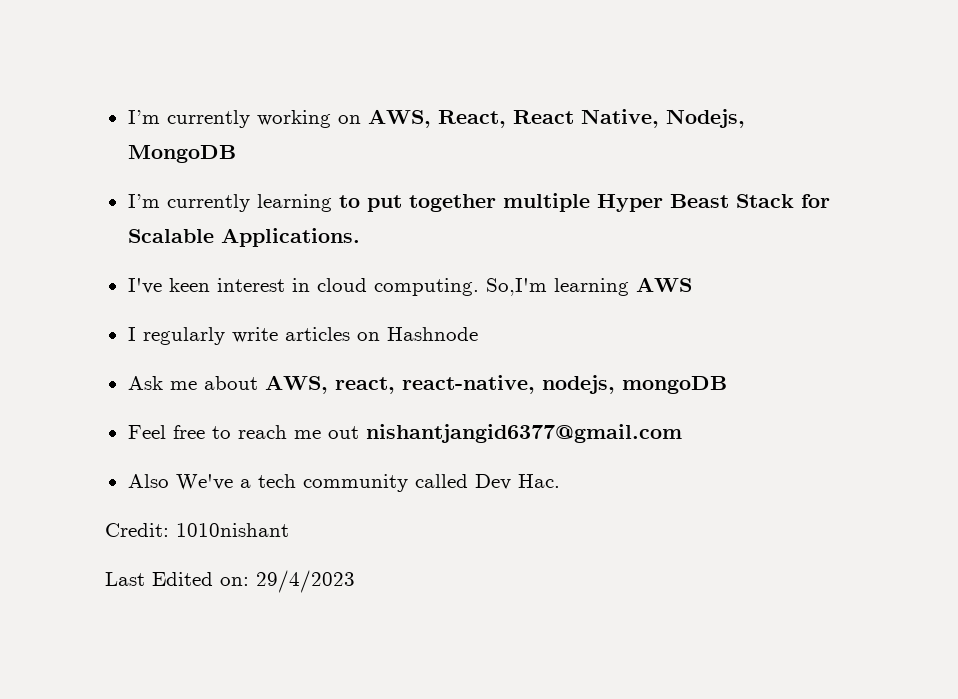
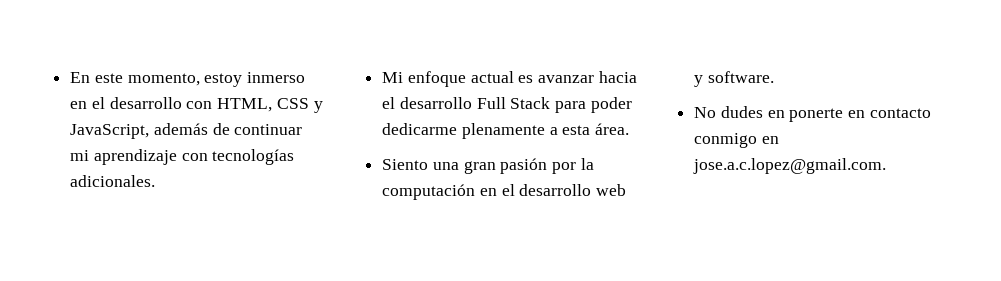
[127,109,745,128] [127,145,236,163] [127,193,830,212] [127,228,360,247] [127,277,692,296] [127,327,478,345] [127,375,727,394] [127,424,682,443] [127,474,560,492] [105,523,289,537] [105,570,355,593] I’m currently working on AWS, React, React Native, Nodejs, MongoDB // I’m currently learning to put together multiple Hyper Beast Stack for Scalable Applications. // I've keen interest in cloud computing. So,I'm learning AWS // I regularly write articles on Hashnode // Ask me about AWS, react, react-native, nodejs, mongoDB // Feel free to reach me out nishantjangid6377@gmail.com // Also We've a tech community called Dev Hac. // Credit: 1010nishant // Last Edited on: 29/4/2023 -> [70,72,306,87] [70,97,323,113] [70,123,303,139] [70,149,295,165] [70,175,156,187] [382,71,637,87] [382,97,632,113] [382,123,630,139] [382,158,594,174] [382,184,627,200] [694,71,774,87] [694,106,931,122] [694,133,779,148] [693,158,887,174] En este momento, estoy inmerso en el desarrollo con HTML, CSS y JavaScript, además de continuar mi aprendizaje con tecnologías adicionales. // Mi enfoque actual es avanzar hacia el desarrollo Full Stack para poder dedicarme plenamente a esta área. // Siento una gran pasión por la computación en el desarrollo web y software. // No dudes en ponerte en contacto conmigo en jose.a.c.lopez@gmail.com.

